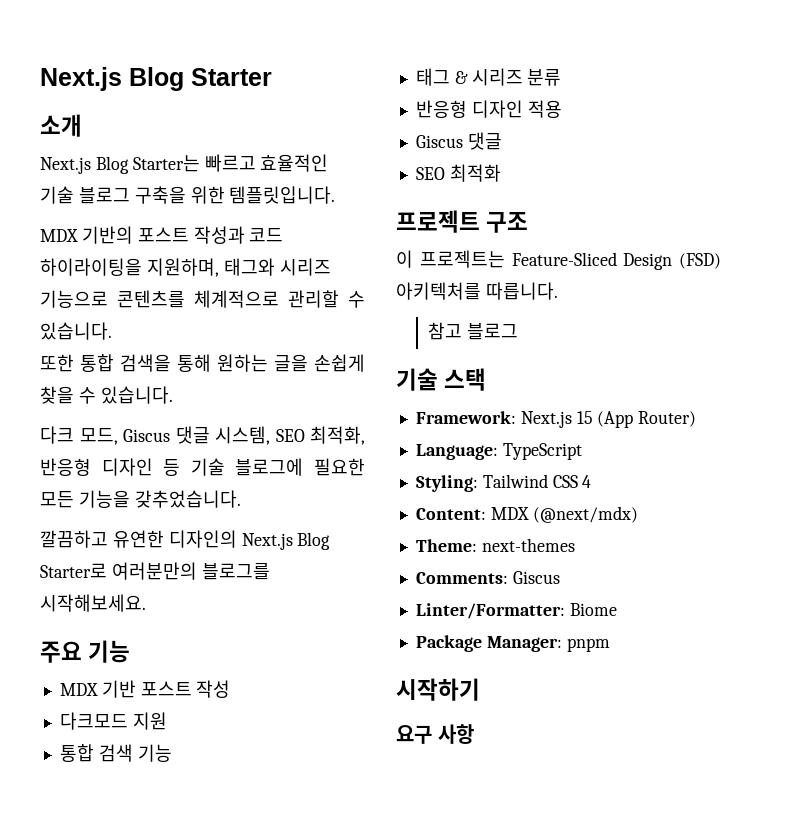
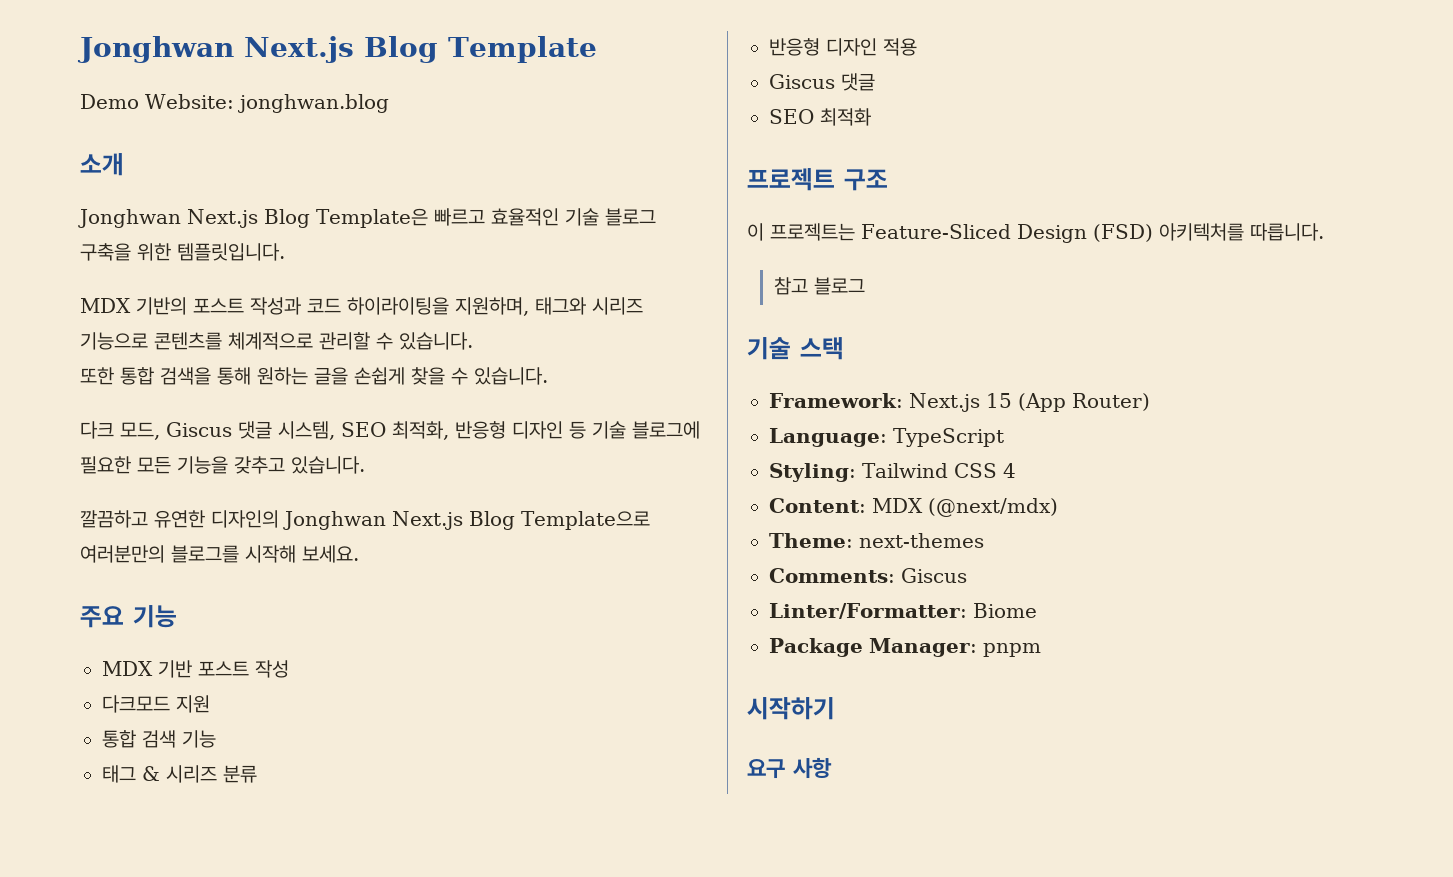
[40,67,272,91] Next.js Blog Starter -> [77,36,597,63] [80,94,389,113] Jonghwan Next.js Blog Template // Demo Website: jonghwan.blog
[40,155,200,174] Next.js Blog Starter는 -> [78,208,428,228] Jonghwan Next.js Blog Template은
[134,490,241,508] 갖추었습니다. -> [234,456,365,474] 갖추고 있습니다.
[241,532,331,550] [40,563,107,578] Next.js Blog Starter로 -> [283,511,650,530] Jonghwan Next.js Blog Template으로
[40,594,146,612] 시작해보세요. -> [245,545,359,563] 시작해 보세요.

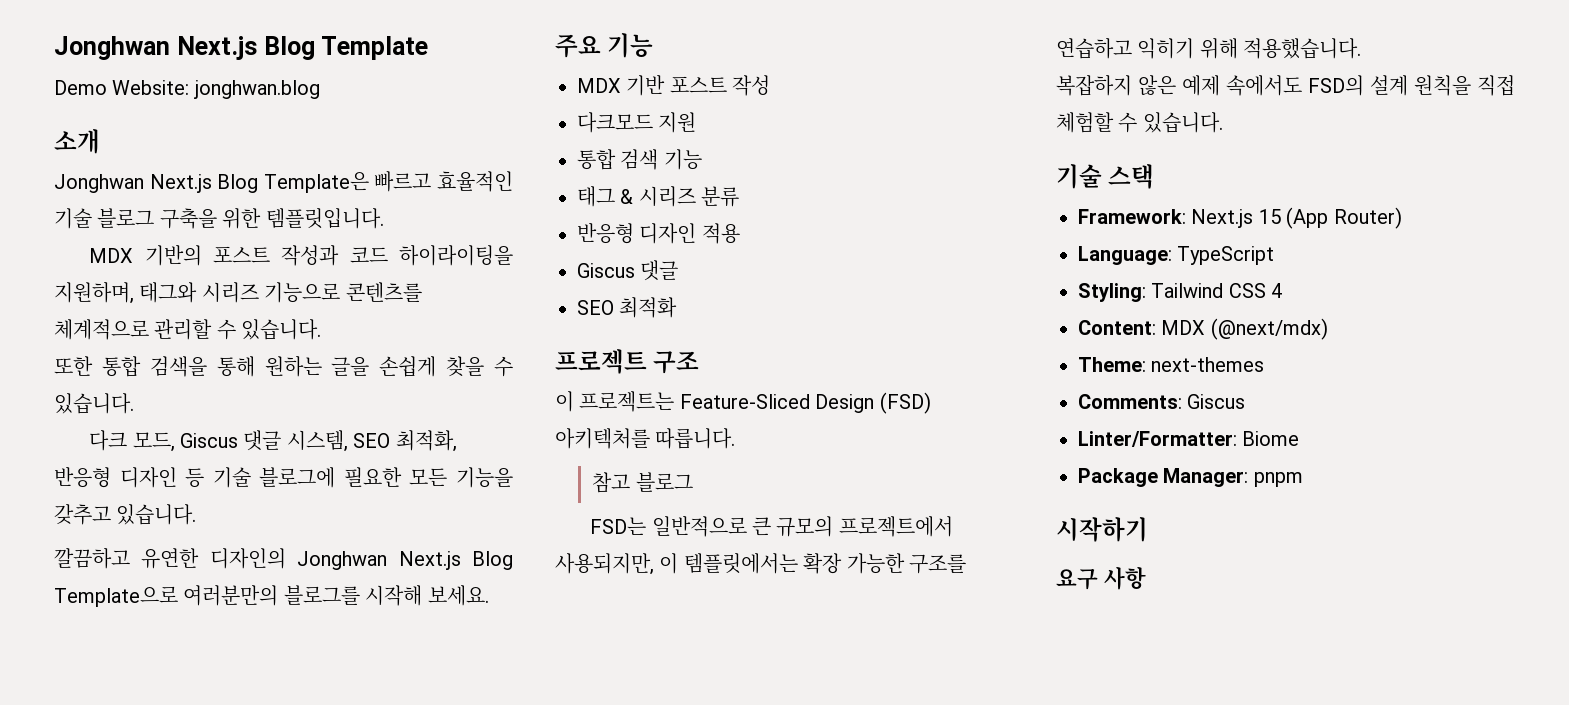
(866, 286) none -> [590,516,953,537] [555,553,966,575] [1056,38,1362,59] [1056,75,1515,96] [1056,112,1223,133] // FSD는 일반적으로 큰 규모의 프로젝트에서 사용되지만, 이 템플릿에서는 확장 가능한 구조를 연습하고 익히기 위해 적용했습니다. // 복잡하지 않은 예제 속에서도 FSD의 설계 원칙을 직접 체험할 수 있습니다.

